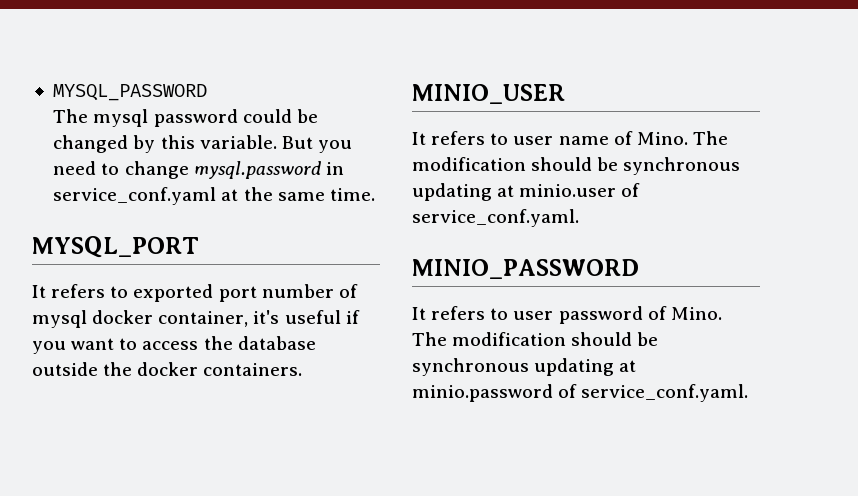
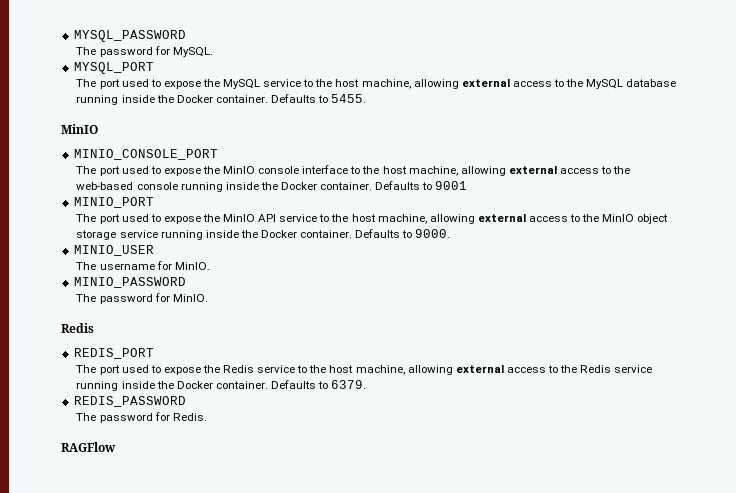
[93,109,318,127] [53,135,352,153] [53,161,344,179] [53,187,375,205] [32,236,199,258] [32,284,358,302] [32,310,360,328] [32,336,316,354] [32,362,303,376] [412,84,565,104] [412,131,728,145] [412,157,741,175] [412,183,641,201] [412,209,579,227] [412,259,639,279] [412,306,722,324] [412,332,659,346] [412,358,637,376] [412,384,749,402] mysql password could be changed by this variable. But you need to change mysql.password in service_conf.yaml at the same time. // MYSQL_PORT // It refers to exported port number of mysql docker container, it's useful if you want to access the database outside the docker containers. // MINIO_USER // It refers to user name of Mino. The modification should be synchronous updating at minio.user of service_conf.yaml. // MINIO_PASSWORD // It refers to user password of Mino. The modification should be synchronous updating at minio.password of service_conf.yaml. -> [99,46,213,57] [73,62,154,74] [76,79,677,89] [76,94,367,105] [61,124,98,134] [73,149,218,160] [76,165,631,176] [76,181,468,192] [73,197,154,208] [76,214,669,224] [76,229,451,240] [73,245,154,256] [76,261,210,270] [73,277,186,288] [76,293,208,304] [61,323,94,333] [73,348,154,359] [76,365,653,375] [76,380,367,391] [73,396,186,407] [76,412,207,423] [61,442,116,452] password for MySQL. // MYSQL_PORT // The port used to expose the MySQL service to the host machine, allowing external access to the MySQL database running inside the Docker container. Defaults to 5455. // MinIO // MINIO_CONSOLE_PORT // The port used to expose the MinIO console interface to the host machine, allowing external access to the web-based console running inside the Docker container. Defaults to 9001 // MINIO_PORT // The port used to expose the MinIO API service to the host machine, allowing external access to the MinIO object storage service running inside the Docker container. Defaults to 9000. // MINIO_USER // The username for MinIO. // MINIO_PASSWORD // The password for MinIO. // Redis // REDIS_PORT // The port used to expose the Redis service to the host machine, allowing external access to the Redis service running inside the Docker container. Defaults to 6379. // REDIS_PASSWORD // The password for Redis. // RAGFlow

